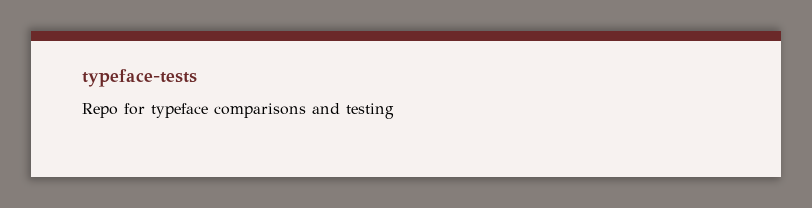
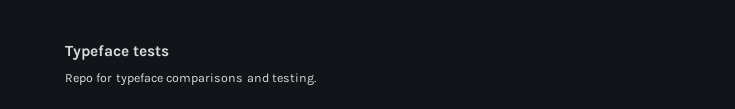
[82,69,197,87] typeface-tests -> [65,45,170,60] Typeface tests
[346,103,394,119] testing -> [271,73,316,86] testing.

